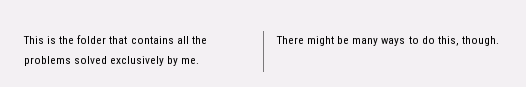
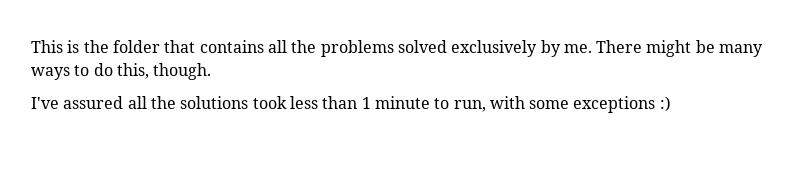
(200, 61) // -> (592, 48) none
(499, 41) none -> [31,96,671,113] // I've assured all the solutions took less than 1 minute to run, with some exceptions :)

